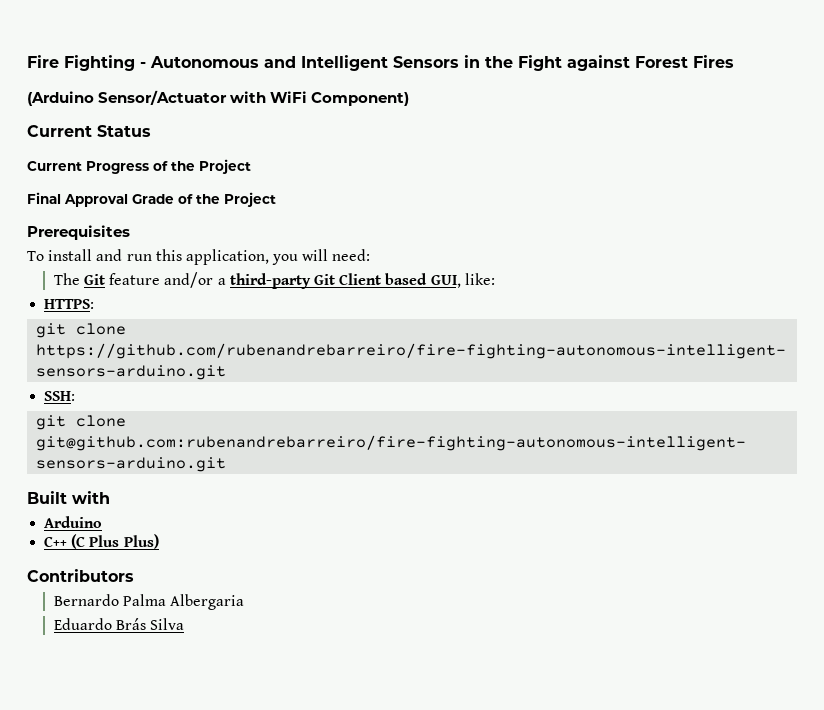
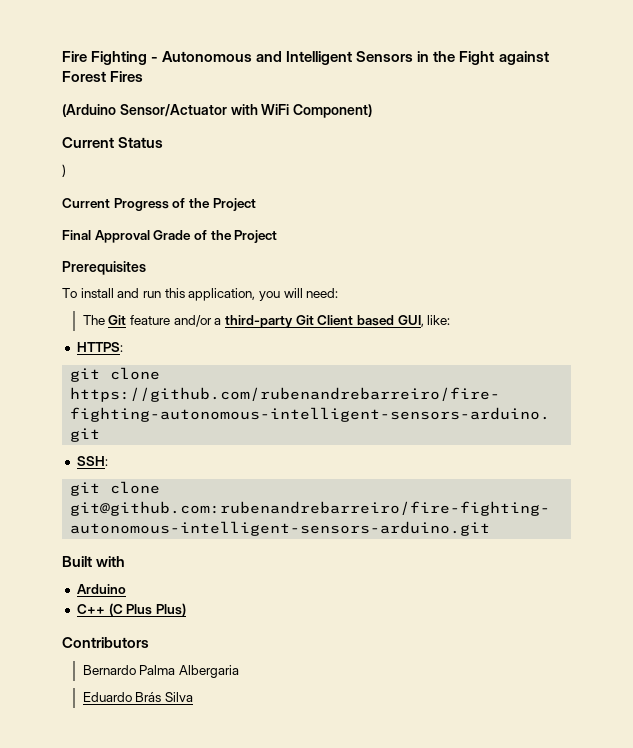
(151, 131) none -> [62,164,66,177] // )

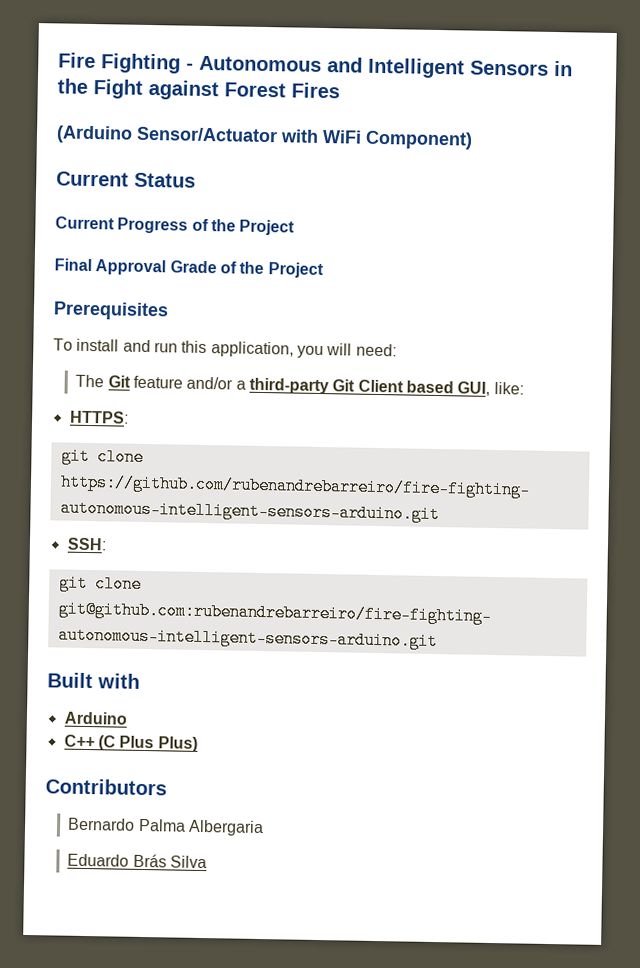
[62,164,66,177] // ) -> (196, 180) none

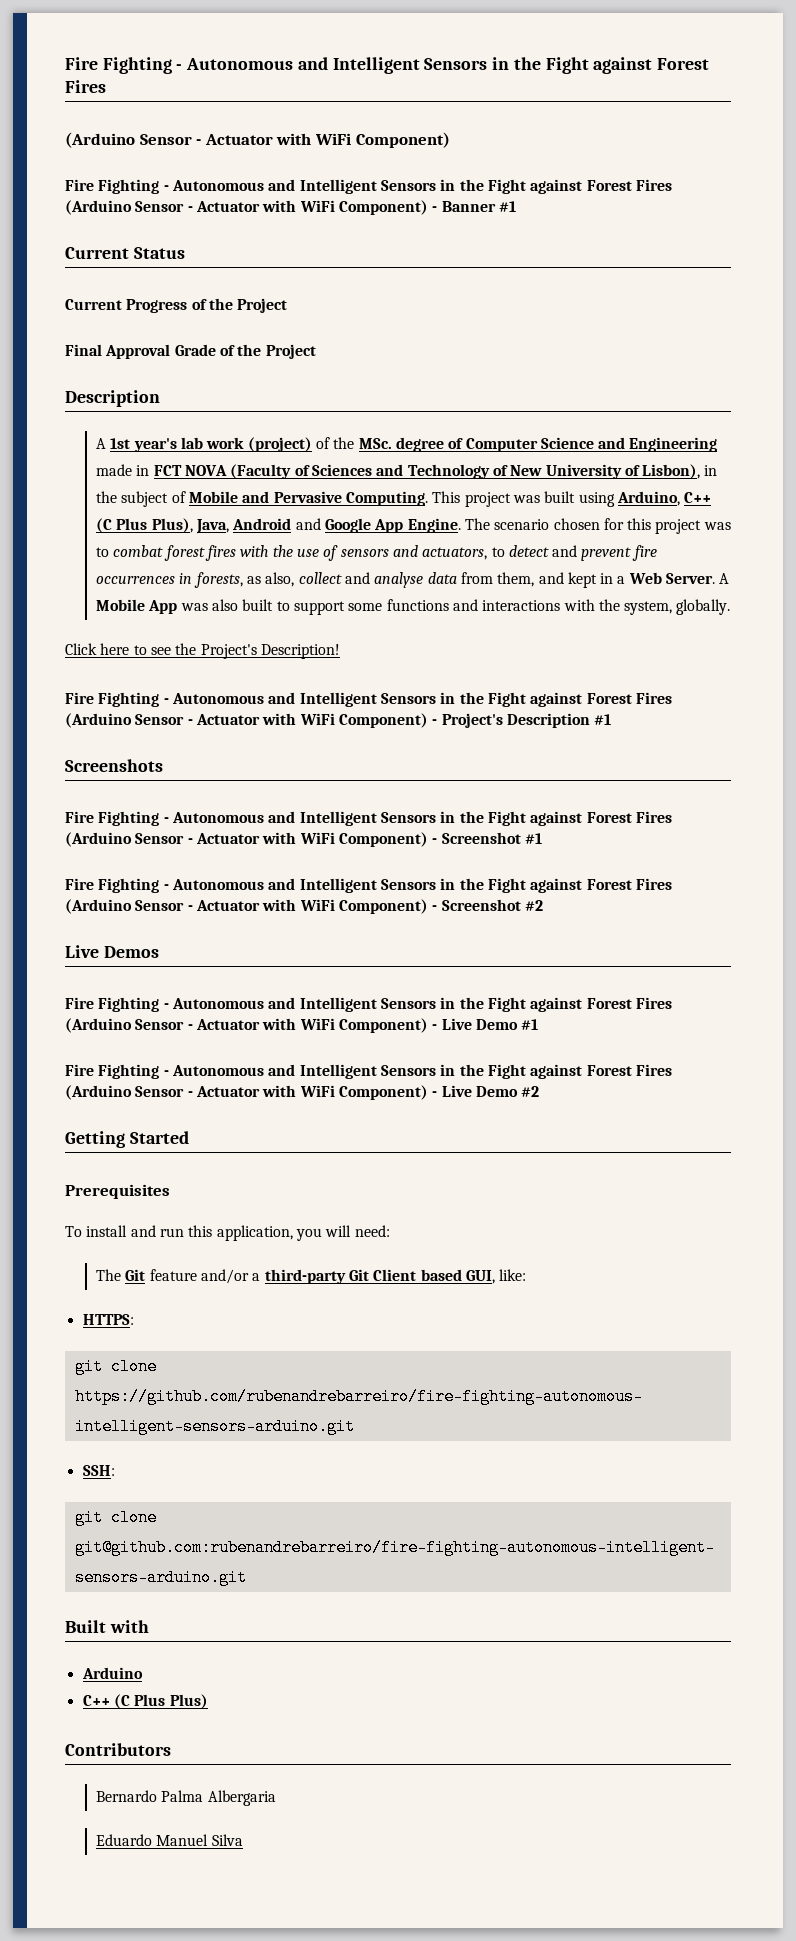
[136,126,473,150] Sensor/Actuator with WiFi Component) -> [139,132,450,148] [65,179,672,194] [65,200,516,215] Sensor - Actuator with WiFi Component) // Fire Fighting - Autonomous and Intelligent Sensors in the Fight against Forest Fires (Arduino Sensor - Actuator with WiFi Component) - Banner #1
(324, 270) none -> [65,390,160,407] [95,437,718,452] [95,464,718,479] [95,491,712,507] [95,518,731,534] [95,545,657,561] [95,572,730,588] [95,599,731,615] [65,643,340,659] [65,692,672,707] [65,713,612,728] [65,759,163,772] [65,811,672,826] [65,832,542,847] [65,878,672,893] [65,899,543,914] [65,945,159,958] [65,997,672,1012] [65,1018,539,1033] [65,1064,672,1079] [65,1085,540,1100] [65,1131,189,1148] // Description // A 1st year's lab work (project) of the MSc. degree of Computer Science and Engineering made in FCT NOVA (Faculty of Sciences and Technology of New University of Lisbon), in the subject of Mobile and Pervasive Computing. This project was built using Arduino, C++ (C Plus Plus), Java, Android and Google App Engine. The scenario chosen for this project was to combat forest fires with the use of sensors and actuators, to detect and prevent fire occurrences in forests, as also, collect and analyse data from them, and kept in a Web Server. A Mobile App was also built to support some functions and interactions with the system, globally. // Click here to see the Project's Description! // Fire Fighting - Autonomous and Intelligent Sensors in the Fight against Forest Fires (Arduino Sensor - Actuator with WiFi Component) - Project's Description #1 // Screenshots // Fire Fighting - Autonomous and Intelligent Sensors in the Fight against Forest Fires (Arduino Sensor - Actuator with WiFi Component) - Screenshot #1 // Fire Fighting - Autonomous and Intelligent Sensors in the Fight against Forest Fires (Arduino Sensor - Actuator with WiFi Component) - Screenshot #2 // Live Demos // Fire Fighting - Autonomous and Intelligent Sensors in the Fight against Forest Fires (Arduino Sensor - Actuator with WiFi Component) - Live Demo #1 // Fire Fighting - Autonomous and Intelligent Sensors in the Fight against Forest Fires (Arduino Sensor - Actuator with WiFi Component) - Live Demo #2 // Getting Started
[132,853,167,868] Brás -> [156,1834,209,1846] Manuel

